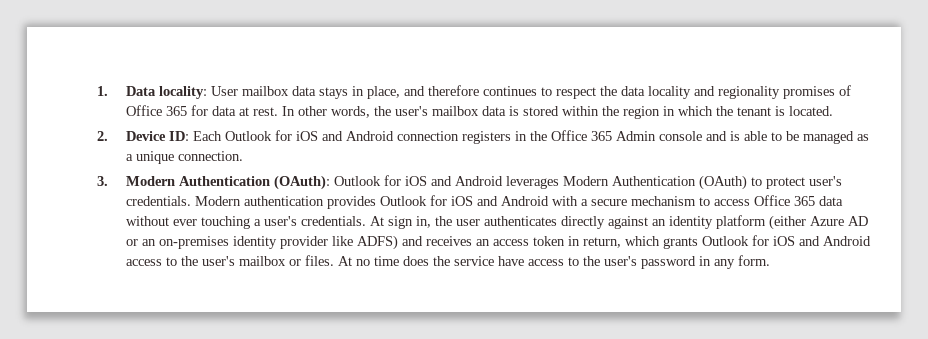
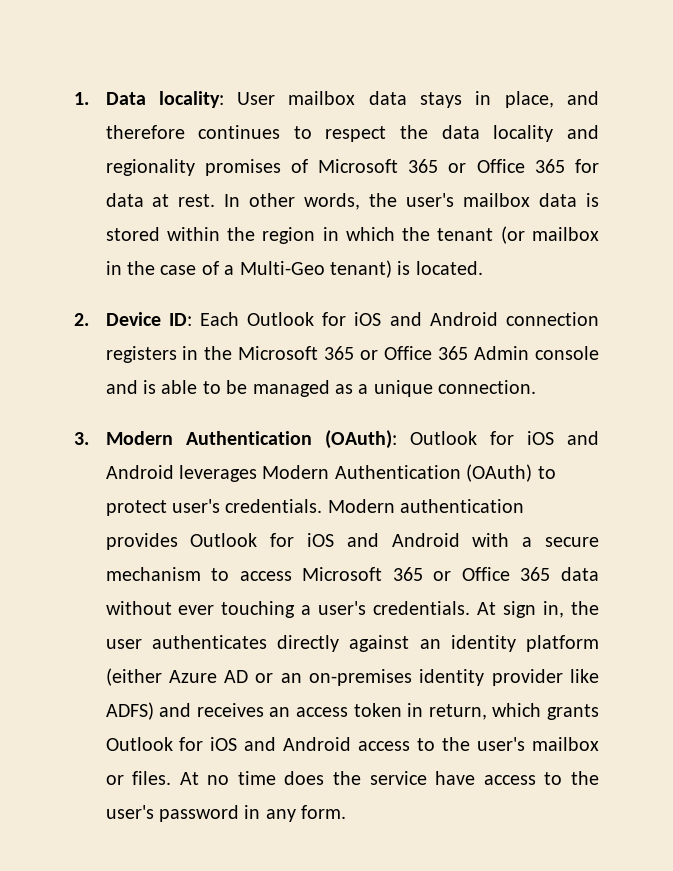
(851, 90) none -> [318,159,467,173] Microsoft 365 or
(771, 111) none -> [500,226,599,244] [105,260,392,278] (or mailbox in the case of a Multi-Geo tenant)
(547, 136) none -> [238,346,379,360] Microsoft 365 or
(750, 202) none -> [302,567,452,581] Microsoft 365 or

